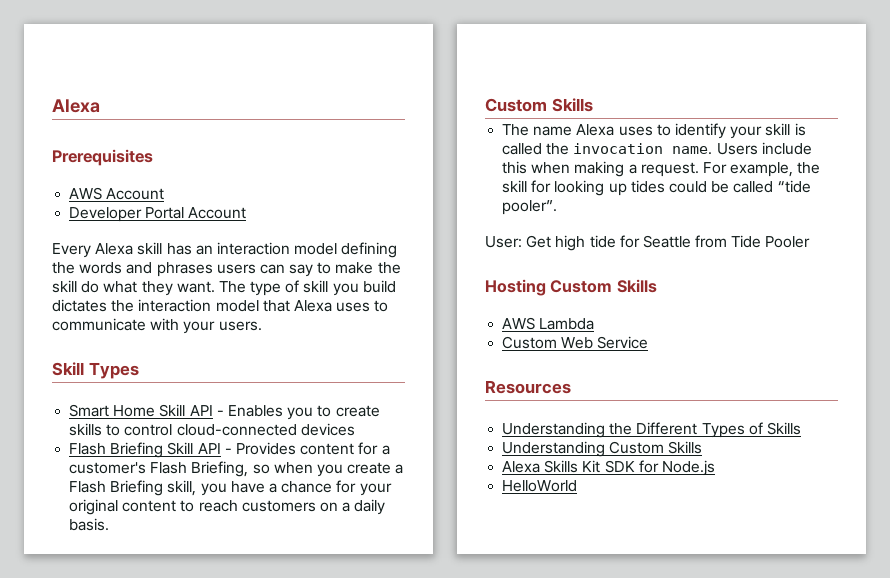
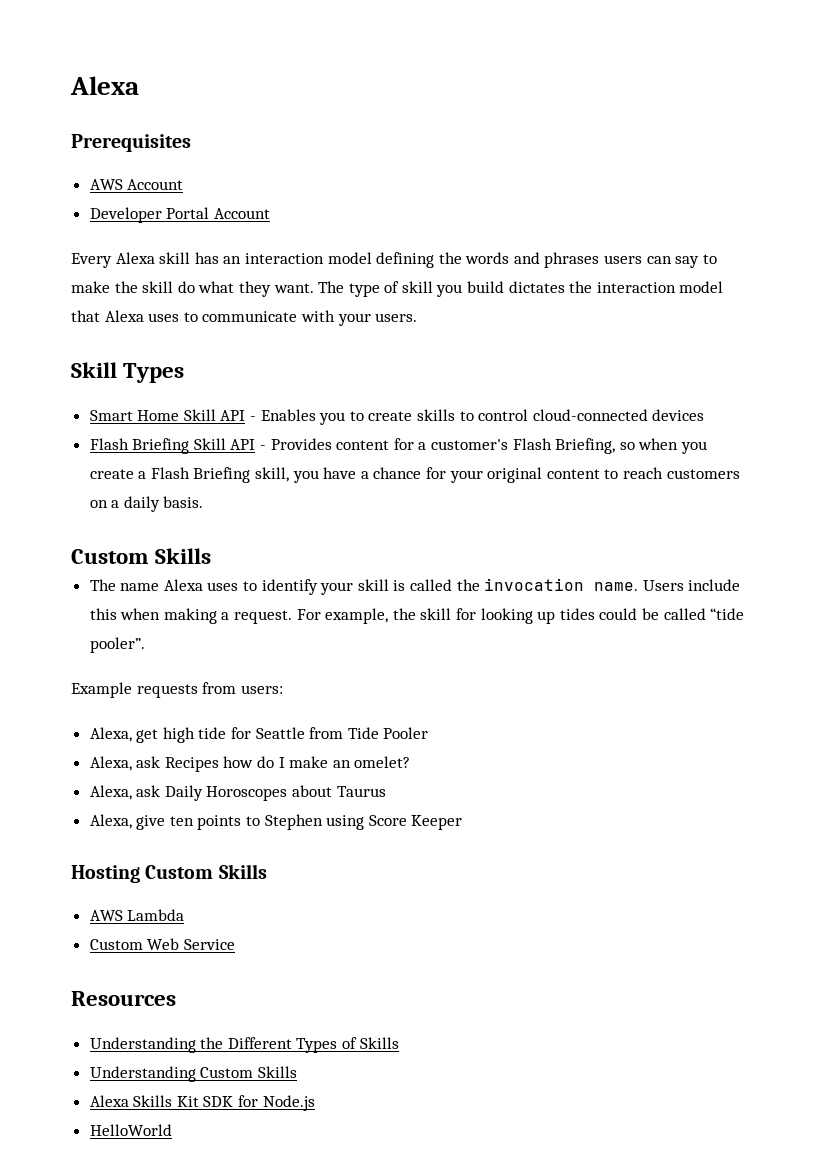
[485,235,552,248] User: Get -> [71,682,283,698] [89,727,159,743] Example requests from users: // Alexa, get
(811, 242) none -> [89,756,411,772] [89,785,386,801] [89,814,463,830] // Alexa, ask Recipes how do I make an omelet? // Alexa, ask Daily Horoscopes about Taurus // Alexa, give ten points to Stephen using Score Keeper

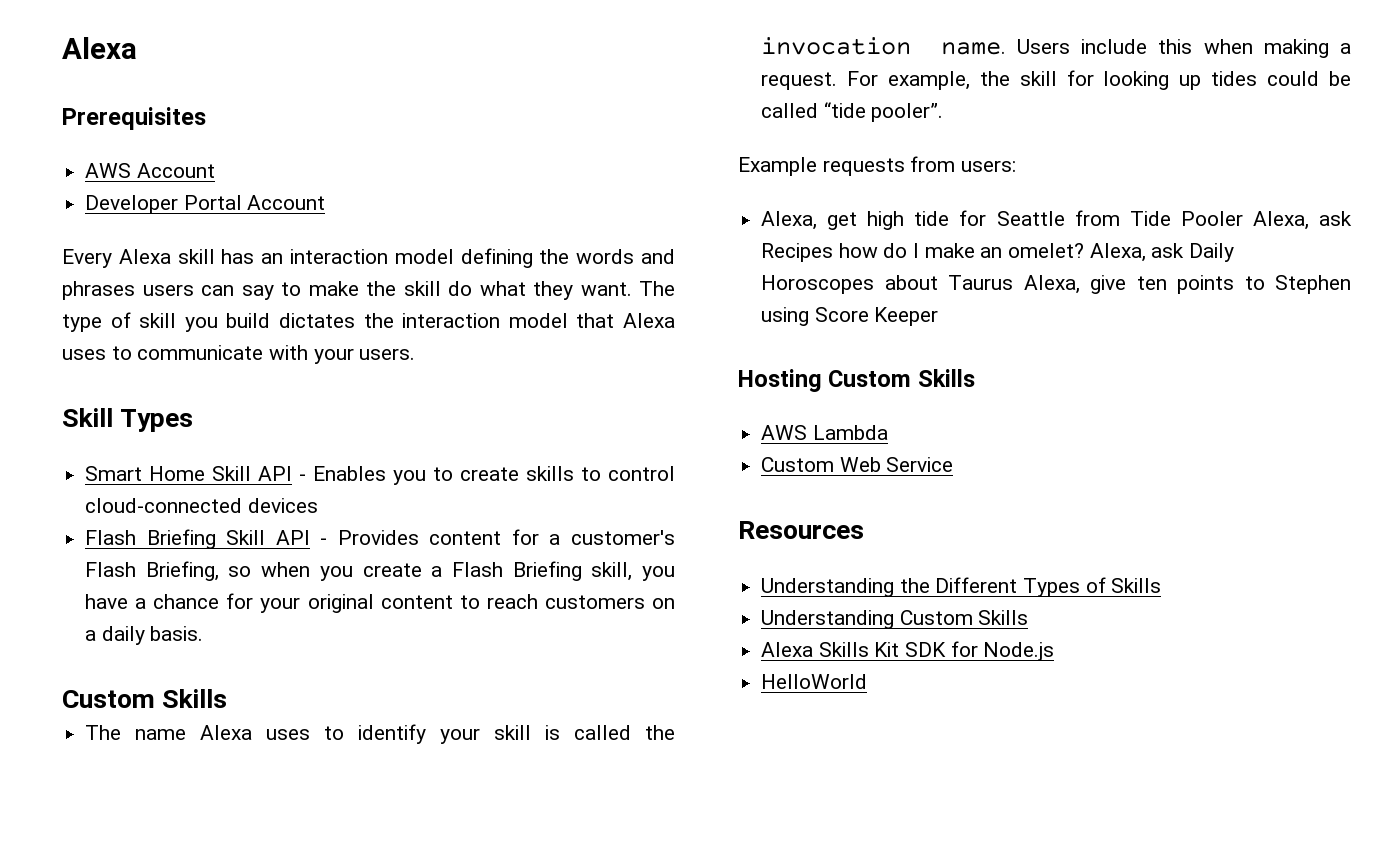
(429, 733) // -> (1243, 218) none
(411, 762) // -> (1085, 250) none
(386, 791) // -> (1014, 282) none

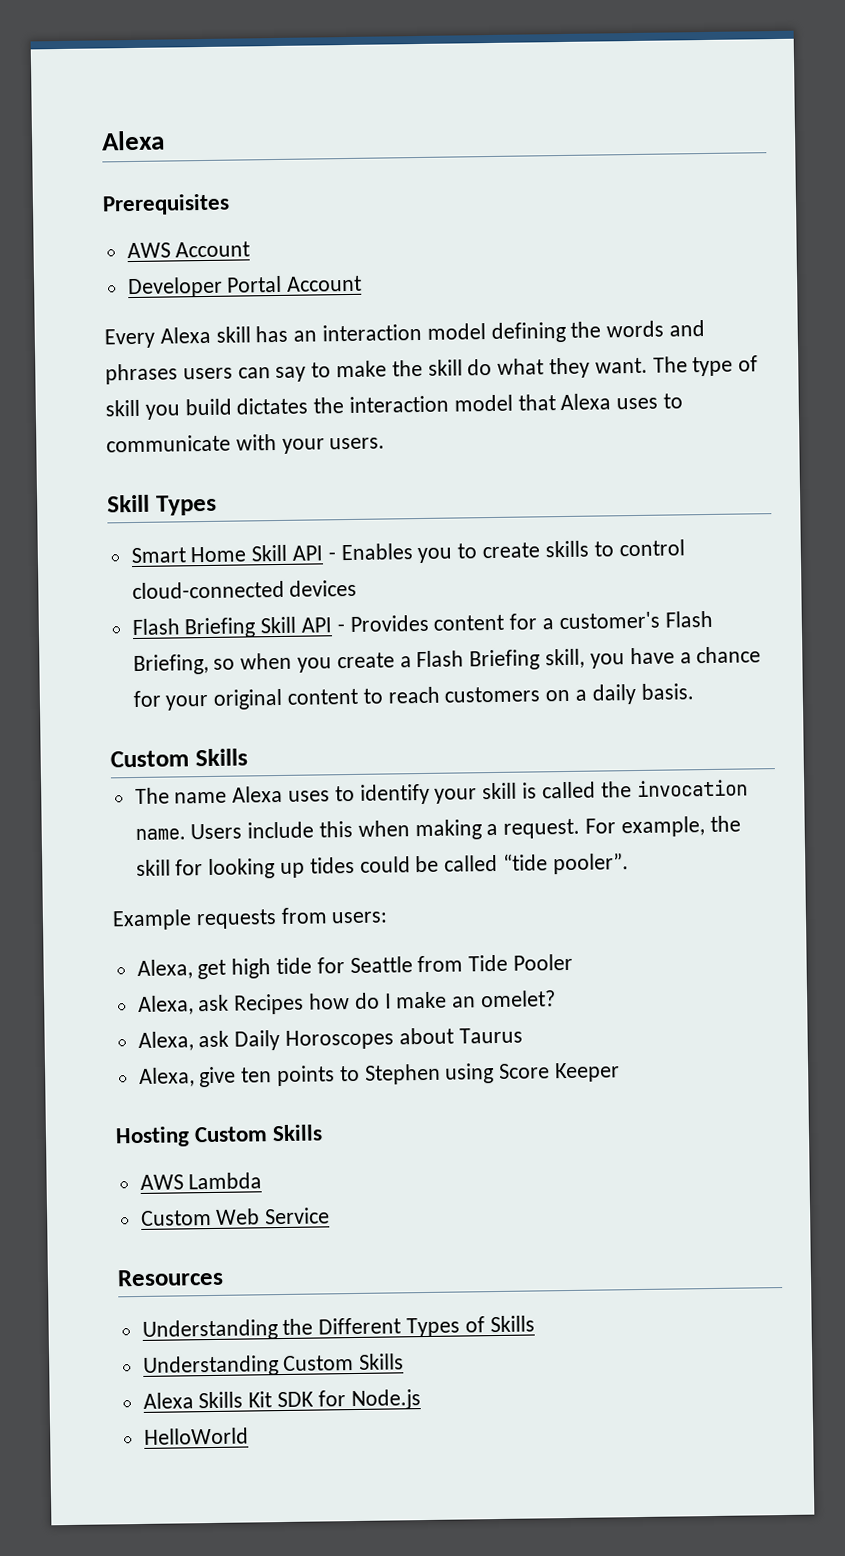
(1243, 218) none -> (574, 962) //
(1085, 250) none -> (557, 999) //
(1014, 282) none -> (523, 1035) //

